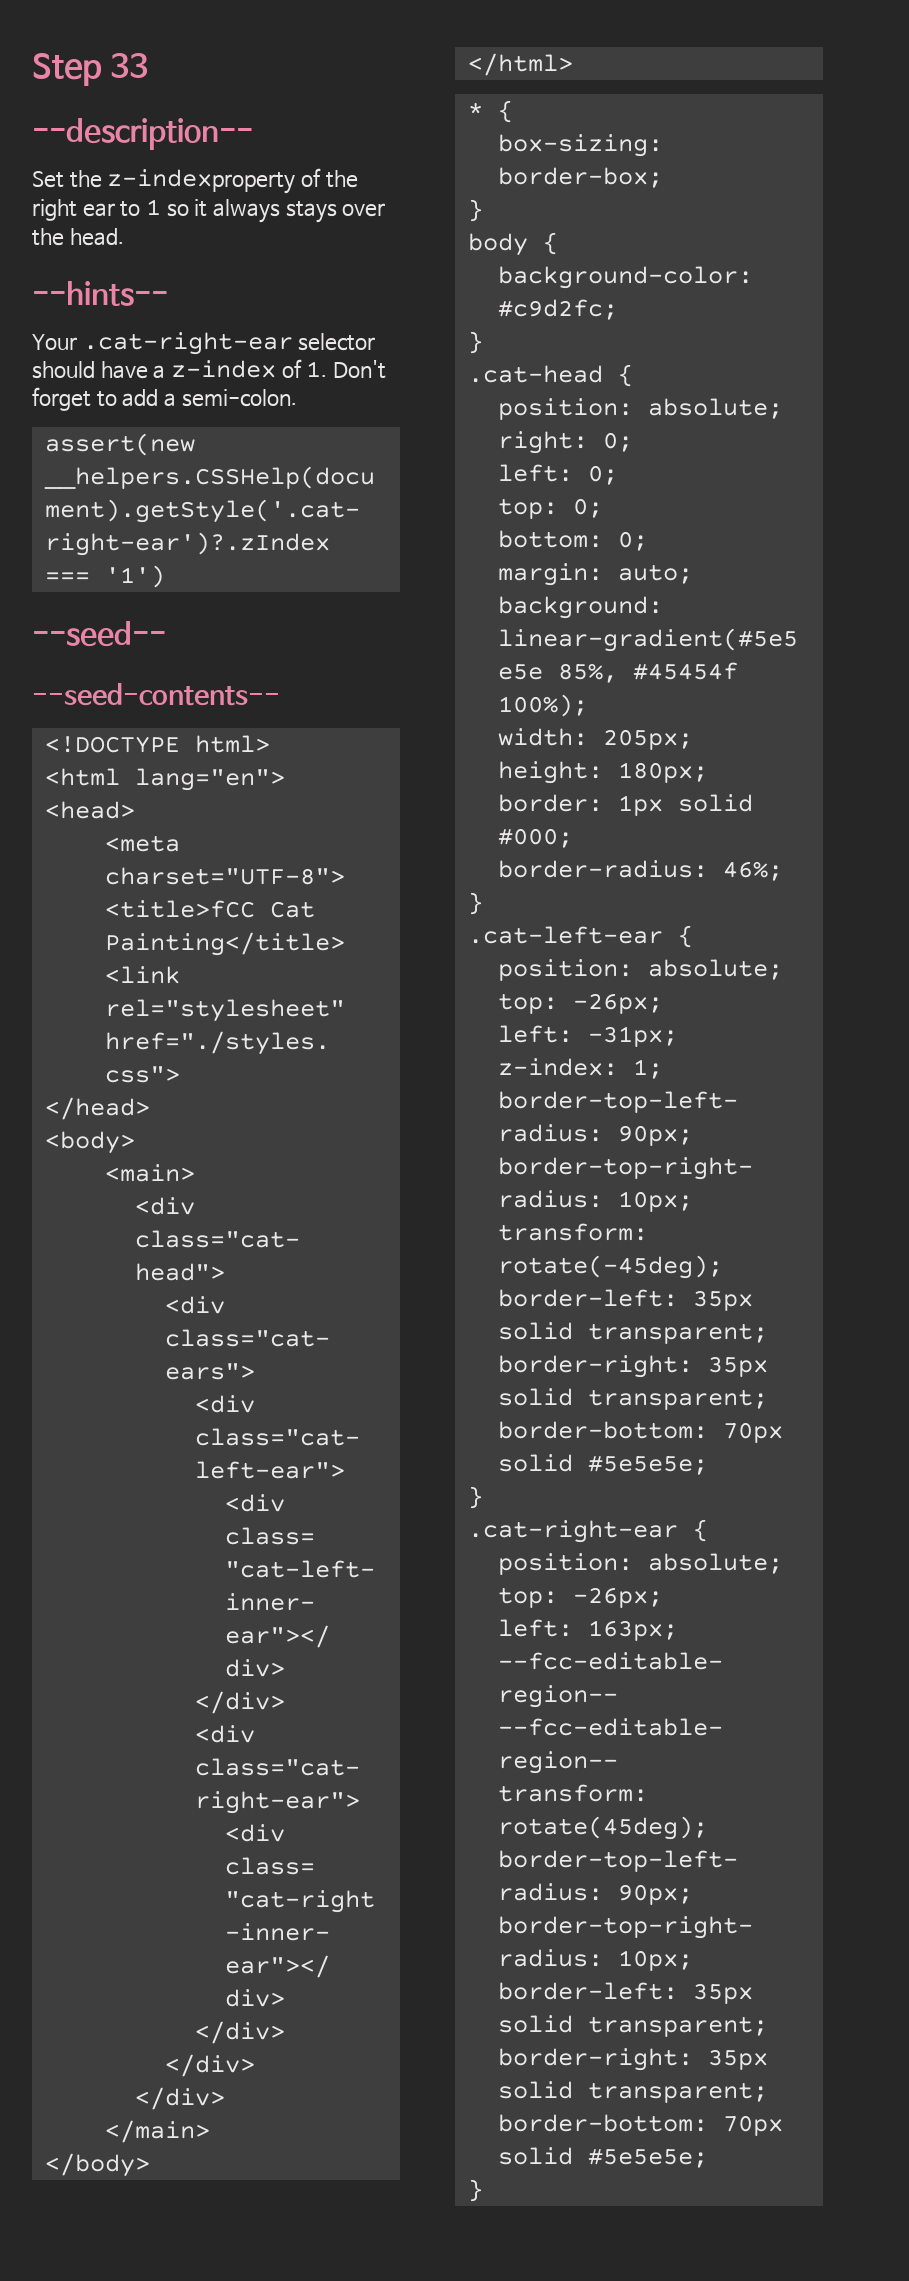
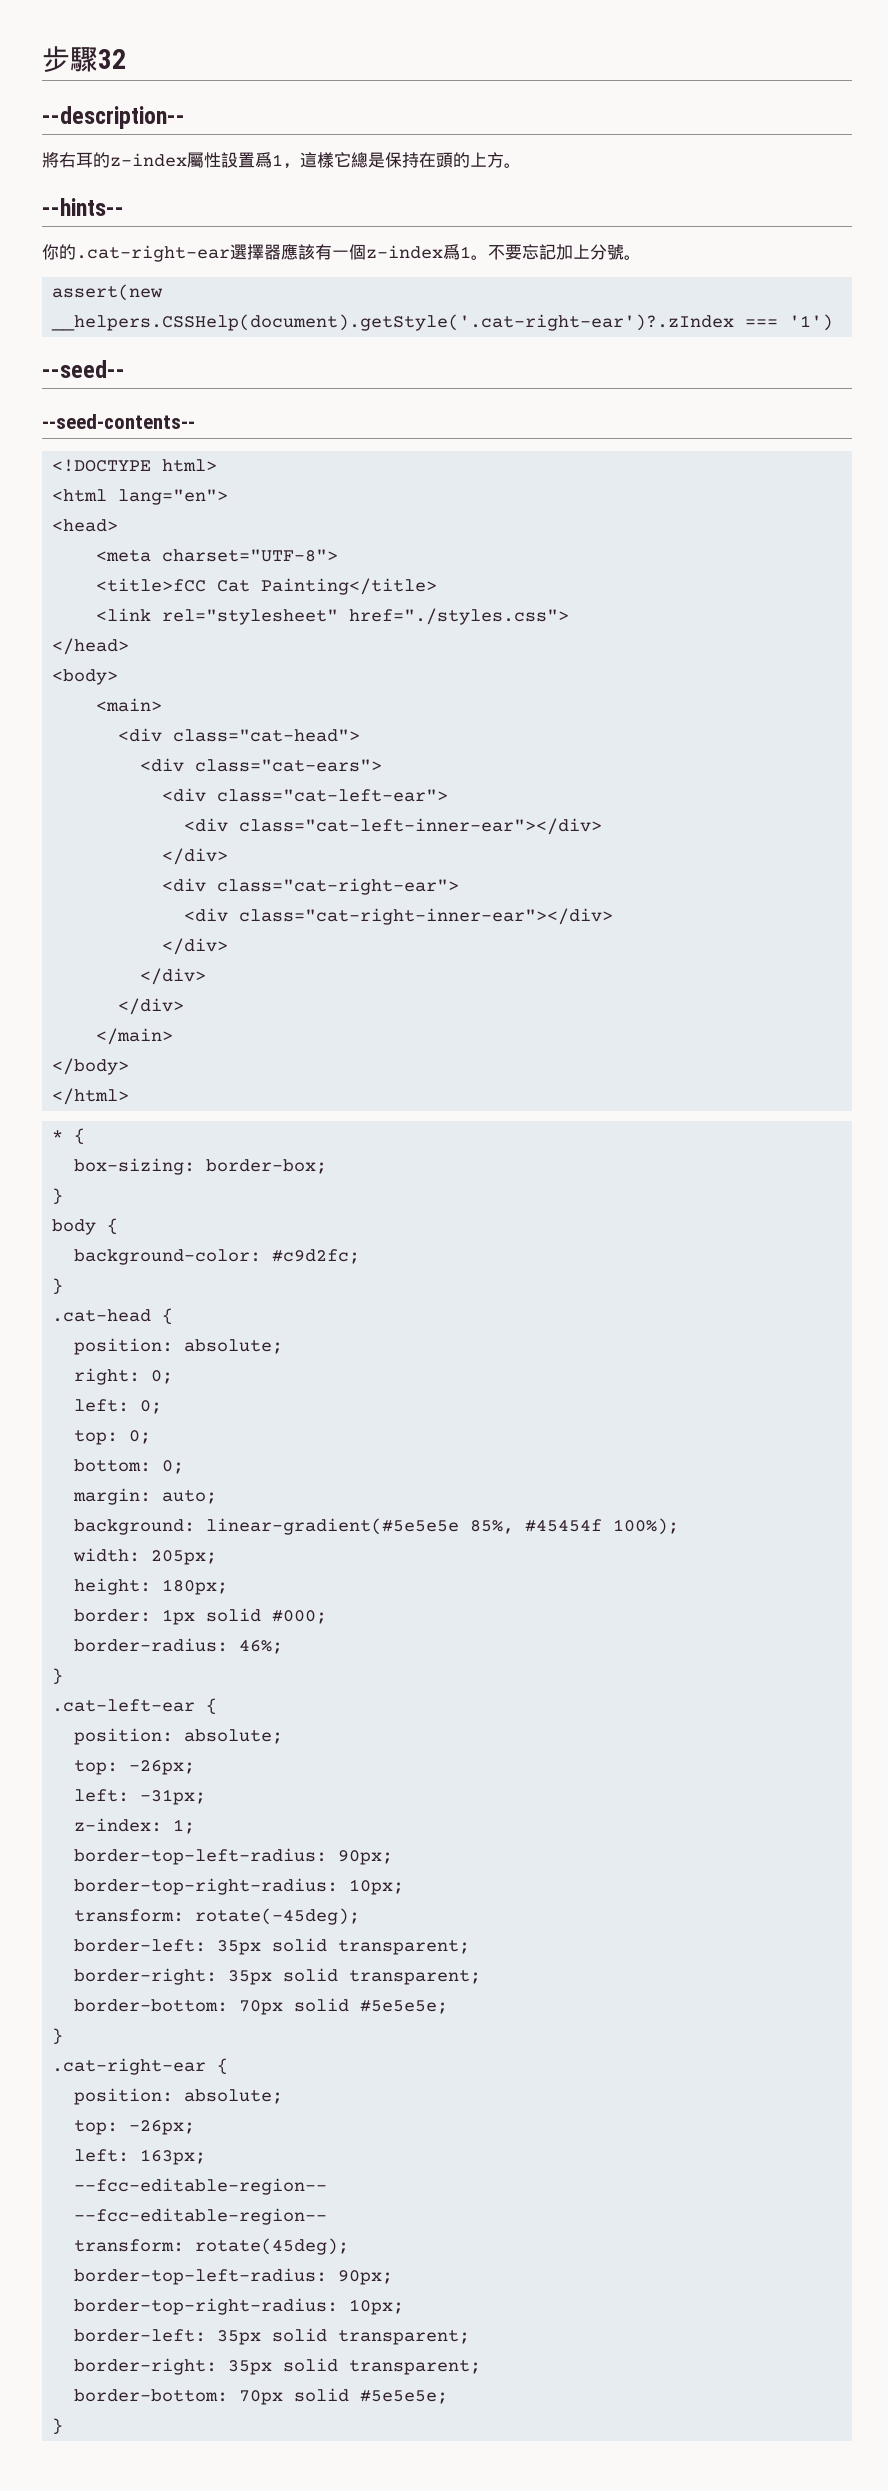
[32,53,148,86] Step 33 -> [42,46,126,73] 步驟32
[32,168,358,194] [32,199,386,223] [32,228,124,246] [32,281,168,306] [32,332,376,355] [32,359,387,379] [32,387,297,411] Set the z-indexproperty of the right ear to 1 so it always stays over the head. // --hints-- // Your .cat-right-ear selector should have a z-index of 1. Don't forget to add a semi-colon. -> [42,151,521,169] [42,198,124,216] [42,244,641,262] 將右耳的z-index屬性設置爲1，這樣它總是保持在頭的上方。 // --hints-- // 你的.cat-right-ear選擇器應該有一個z-index爲1。不要忘記加上分號。

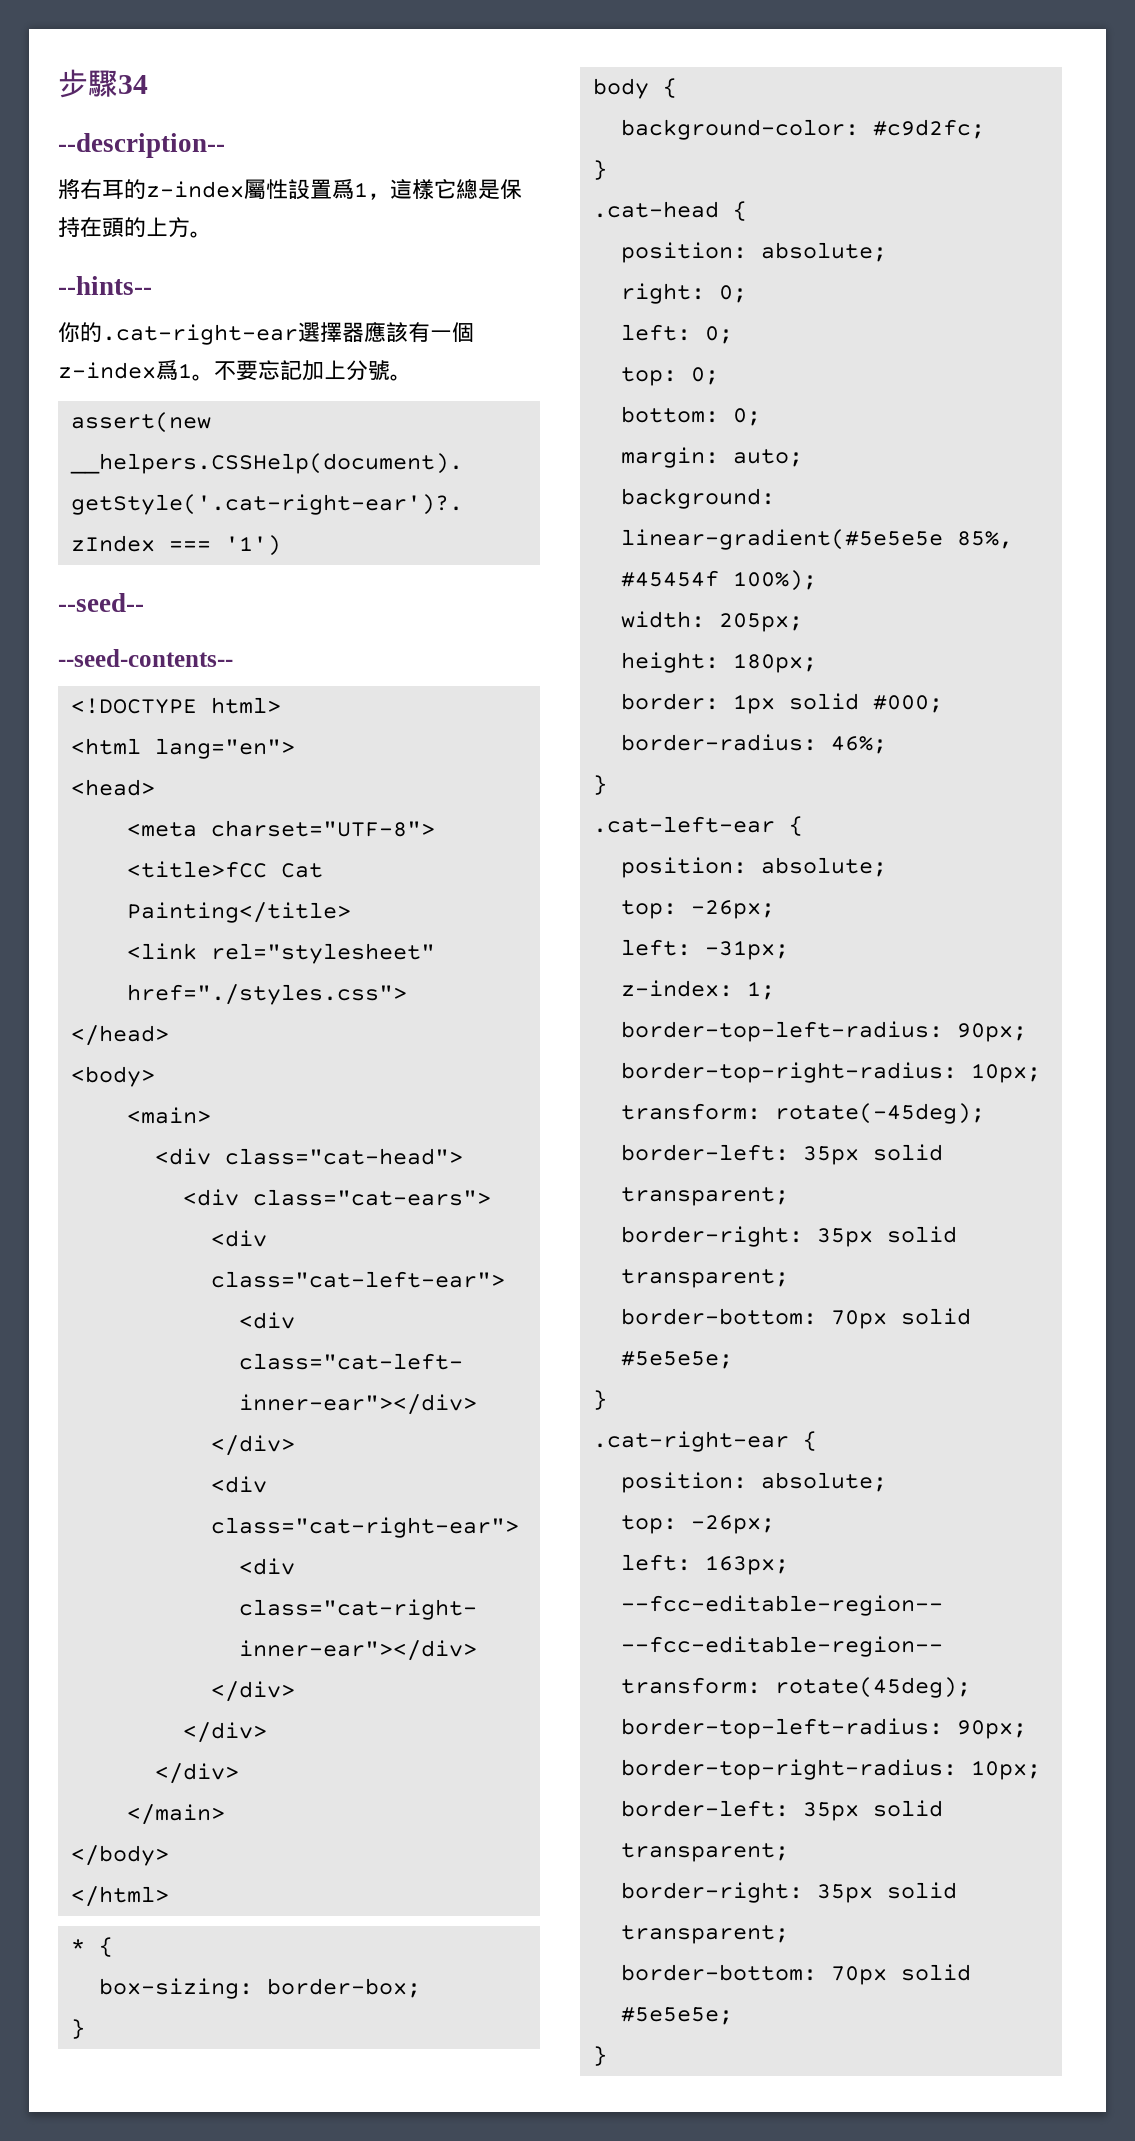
[98,49,126,69] 32 -> [118,75,148,94] 34

